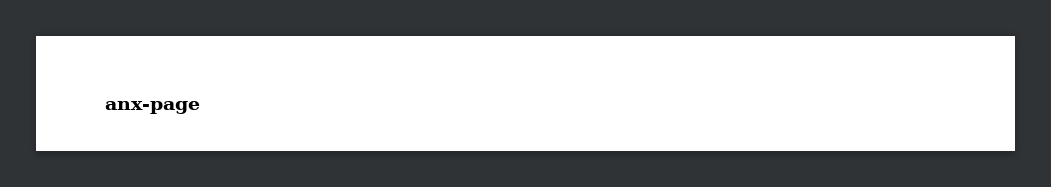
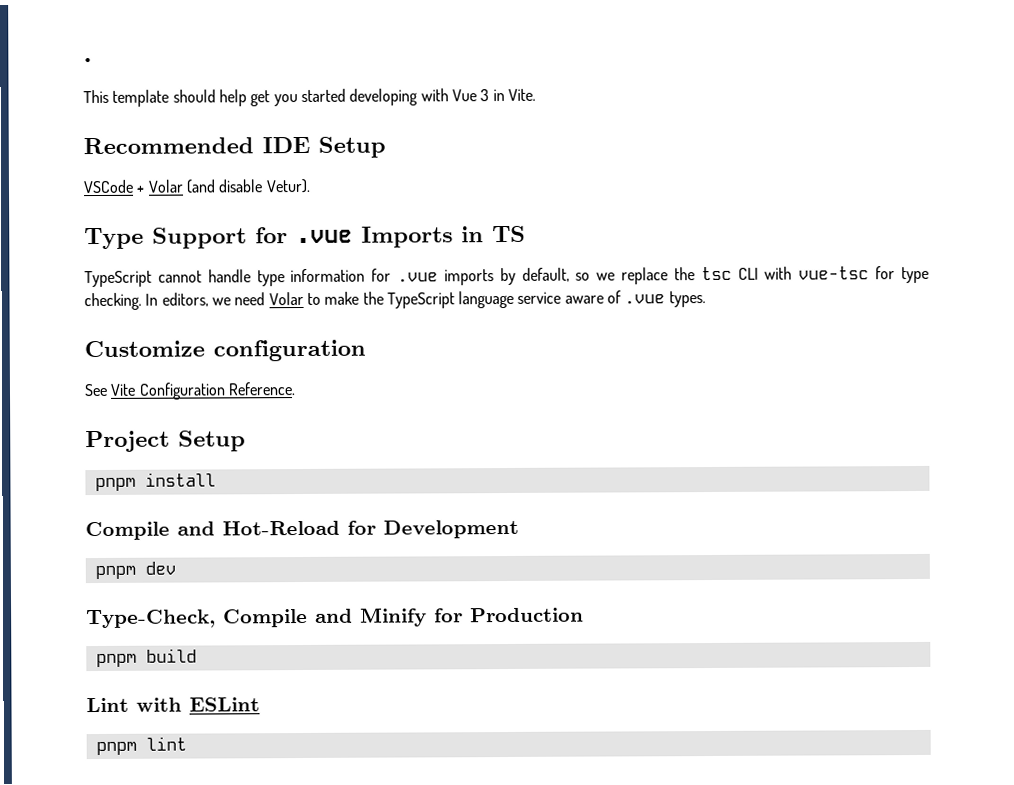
[105,101,200,114] anx-page -> [83,58,93,63] [83,88,536,107] [83,136,386,158] [83,178,311,194] [84,225,526,250] [84,266,930,288] [84,290,706,311] [84,339,366,362] [84,382,296,400] [85,430,246,453] [94,472,216,492] [85,519,519,541] [94,561,176,580] [86,607,584,629] [95,648,197,668] [86,697,260,713] [95,736,187,756] . // This template should help get you started developing with Vue 3 in Vite. // Recommended IDE Setup // VSCode + Volar (and disable Vetur). // Type Support for .vue Imports in TS // TypeScript cannot handle type information for .vue imports by default, so we replace the tsc CLI with vue-tsc for type checking. In editors, we need Volar to make the TypeScript language service aware of .vue types. // Customize configuration // See Vite Configuration Reference. // Project Setup // pnpm install // Compile and Hot-Reload for Development // pnpm dev // Type-Check, Compile and Minify for Production // pnpm build // Lint with ESLint // pnpm lint

